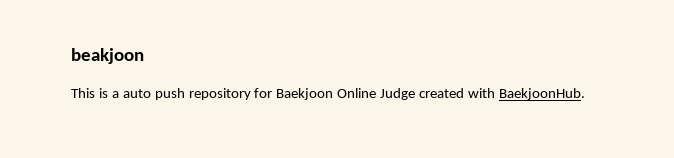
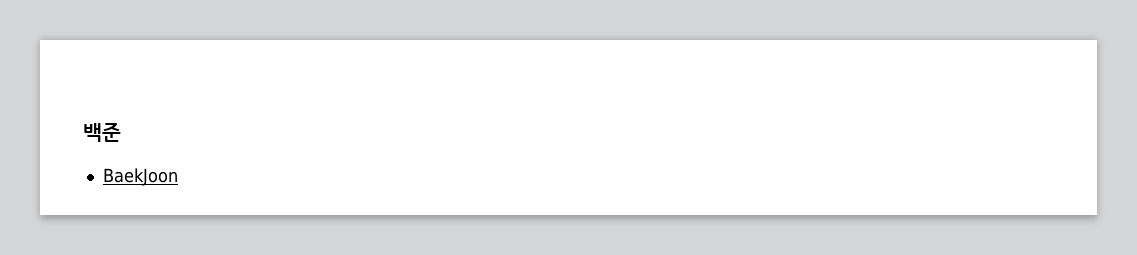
[71,48,144,64] [71,88,585,100] beakjoon // This is a auto push repository for Baekjoon Online Judge created with BaekjoonHub. -> [83,123,121,142] [102,168,178,186] 백준 // BaekJoon

